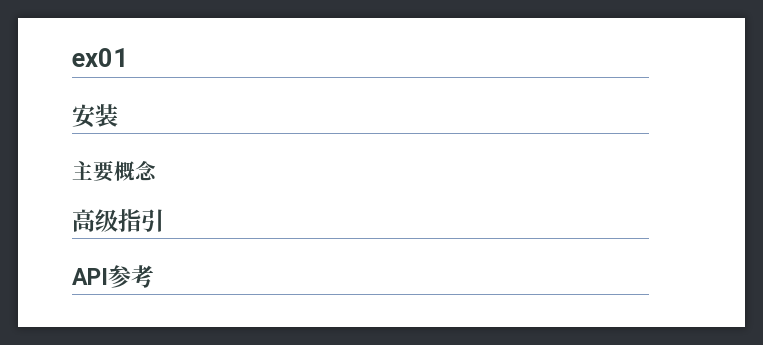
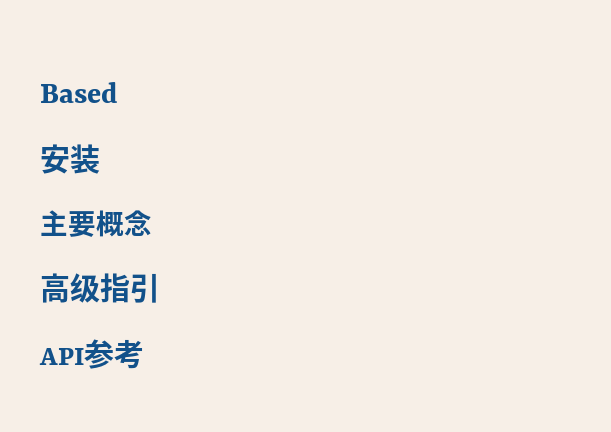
[72,48,128,67] ex01 -> [40,82,118,103] Based

